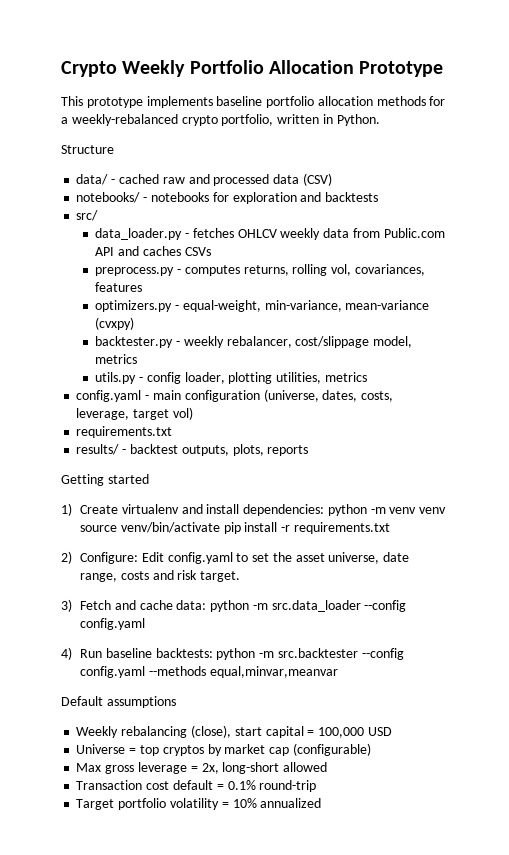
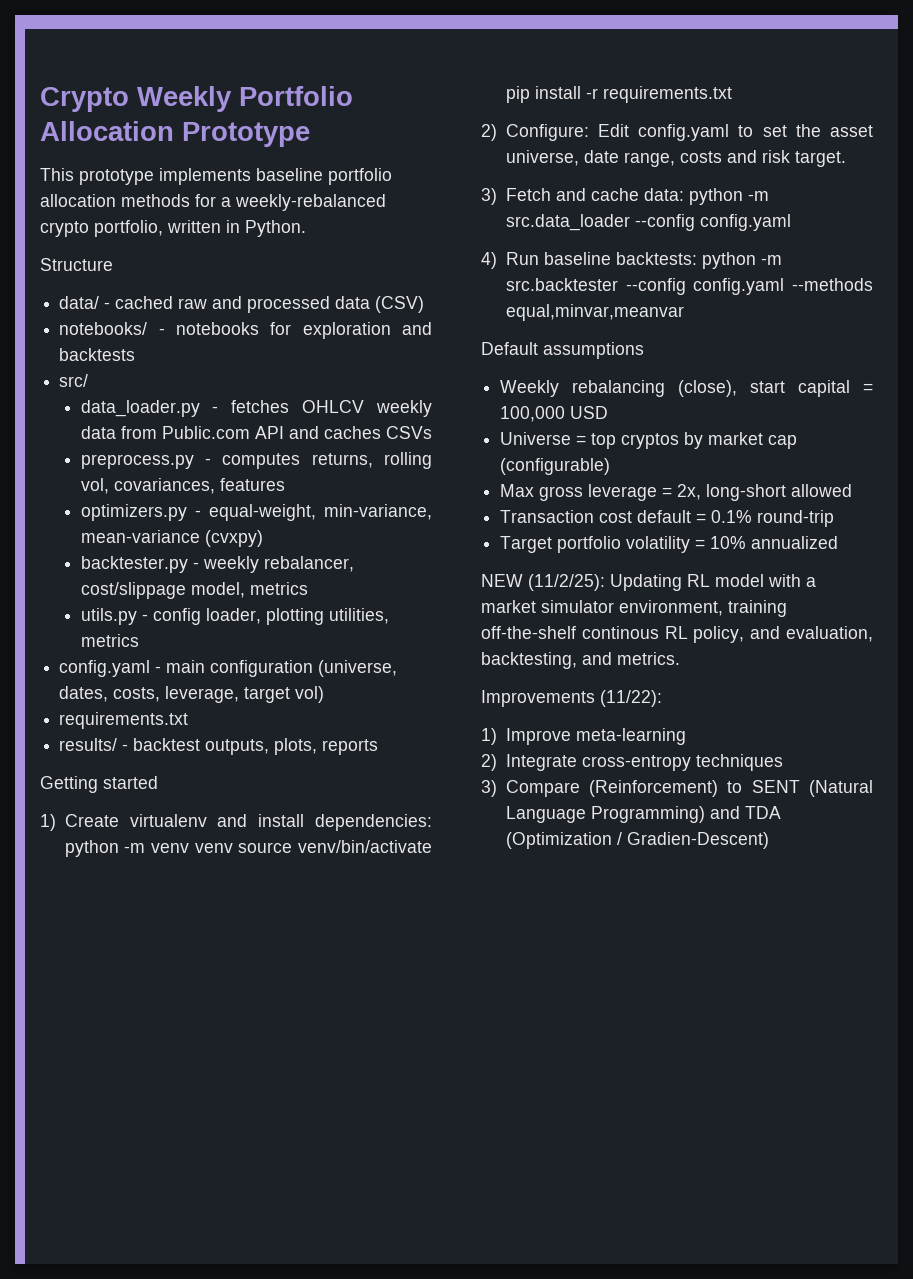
(322, 803) none -> [481,574,816,591] [481,600,787,617] [481,626,873,643] [481,652,680,669] [481,690,662,707] [481,728,686,745] [481,754,783,771] [481,780,873,797] [505,806,781,823] [505,832,769,849] // NEW (11/2/25): Updating RL model with a market simulator environment, training off-the-shelf continous RL policy, and evaluation, backtesting, and metrics. // Improvements (11/22): // 1) Improve meta-learning // 2) Integrate cross-entropy techniques // 3) Compare (Reinforcement) to SENT (Natural Language Programming) and TDA (Optimization / Gradien-Descent)

